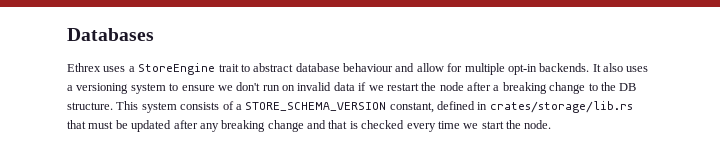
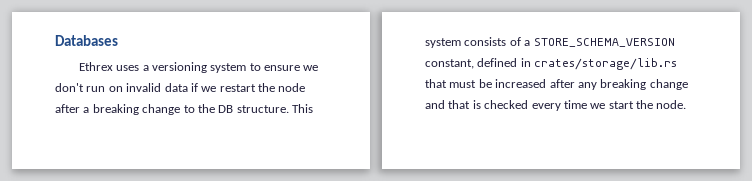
[138,63,649,75] [67,85,73,91] StoreEngine trait to abstract database behaviour and allow for multiple opt-in backends. It also uses a -> (149, 68) none
[131,120,172,132] updated -> [495,79,547,88] increased

